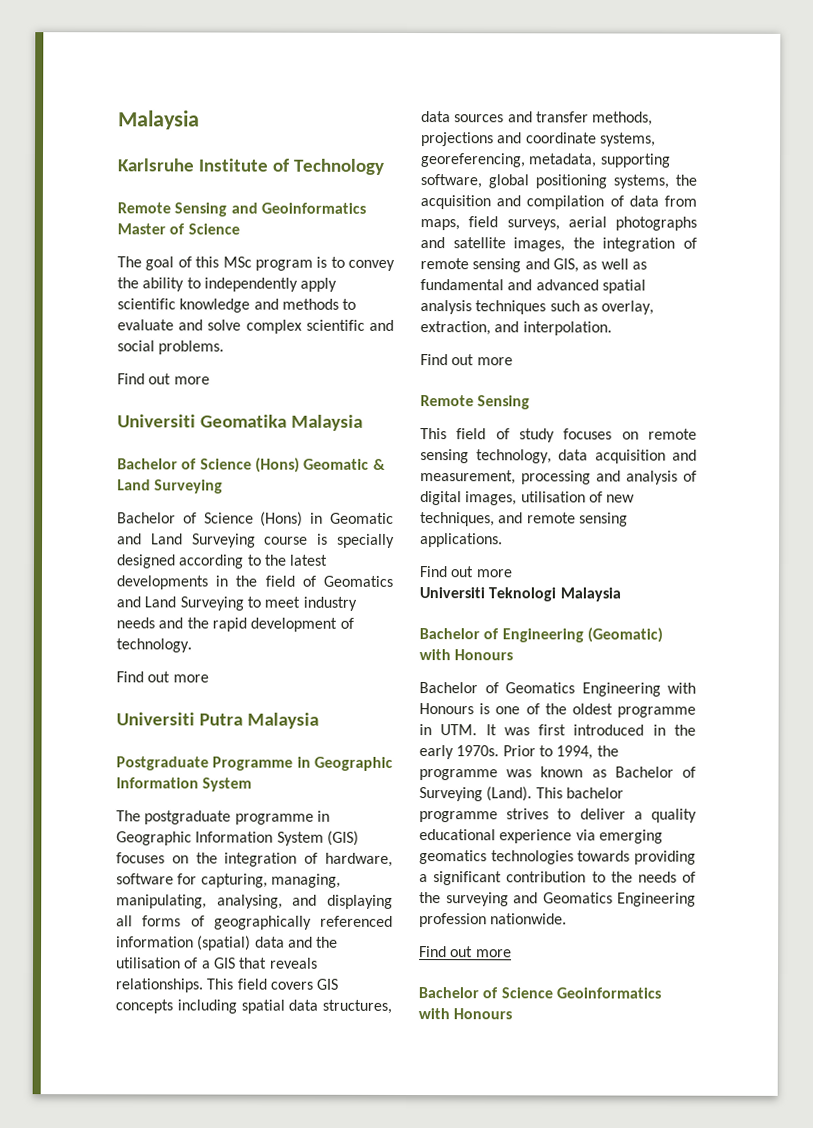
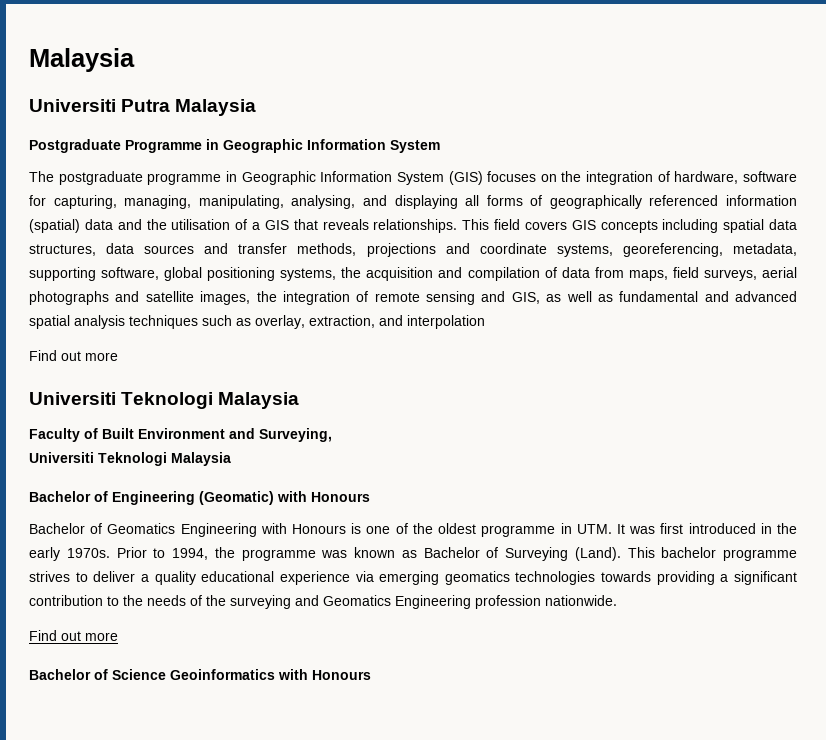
[118,110,200,130] [117,158,384,175] [117,202,366,217] [117,223,240,235] [117,256,395,271] [117,277,338,292] [117,298,357,313] [117,319,394,334] [117,340,225,355] [117,373,210,385] [117,414,363,431] [117,457,386,473] [117,479,224,494] [117,511,394,527] [117,533,395,548] [116,554,329,569] [116,575,393,590] [116,596,357,611] [116,617,354,632] [116,638,192,653] [116,671,209,683] Malaysia // Karlsruhe Institute of Technology // Remote Sensing and Geoinformatics Master of Science // The goal of this MSc program is to convey the ability to independently apply scientific knowledge and methods to evaluate and solve complex scientific and social problems. // Find out more // Universiti Geomatika Malaysia // Bachelor of Science (Hons) Geomatic & Land Surveying // Bachelor of Science (Hons) in Geomatic and Land Surveying course is specially designed according to the latest developments in the field of Geomatics and Land Surveying to meet industry needs and the rapid development of technology. // Find out more -> [29,48,135,72] Malaysia
[522,321,612,336] [420,354,513,366] [420,395,531,410] [420,428,697,443] [420,449,697,464] [420,470,697,485] [420,491,636,506] [420,512,628,527] [420,533,503,548] [419,566,512,578] interpolation. // Find out more // Remote Sensing // This field of study focuses on remote sensing technology, data acquisition and measurement, processing and analysis of digital images, utilisation of new techniques, and remote sensing applications. // Find out more -> [407,315,485,329] [29,350,118,361] [29,392,300,409] [29,428,332,442] interpolation // Find out more // Universiti Teknologi Malaysia // Faculty of Built Environment and Surveying,

